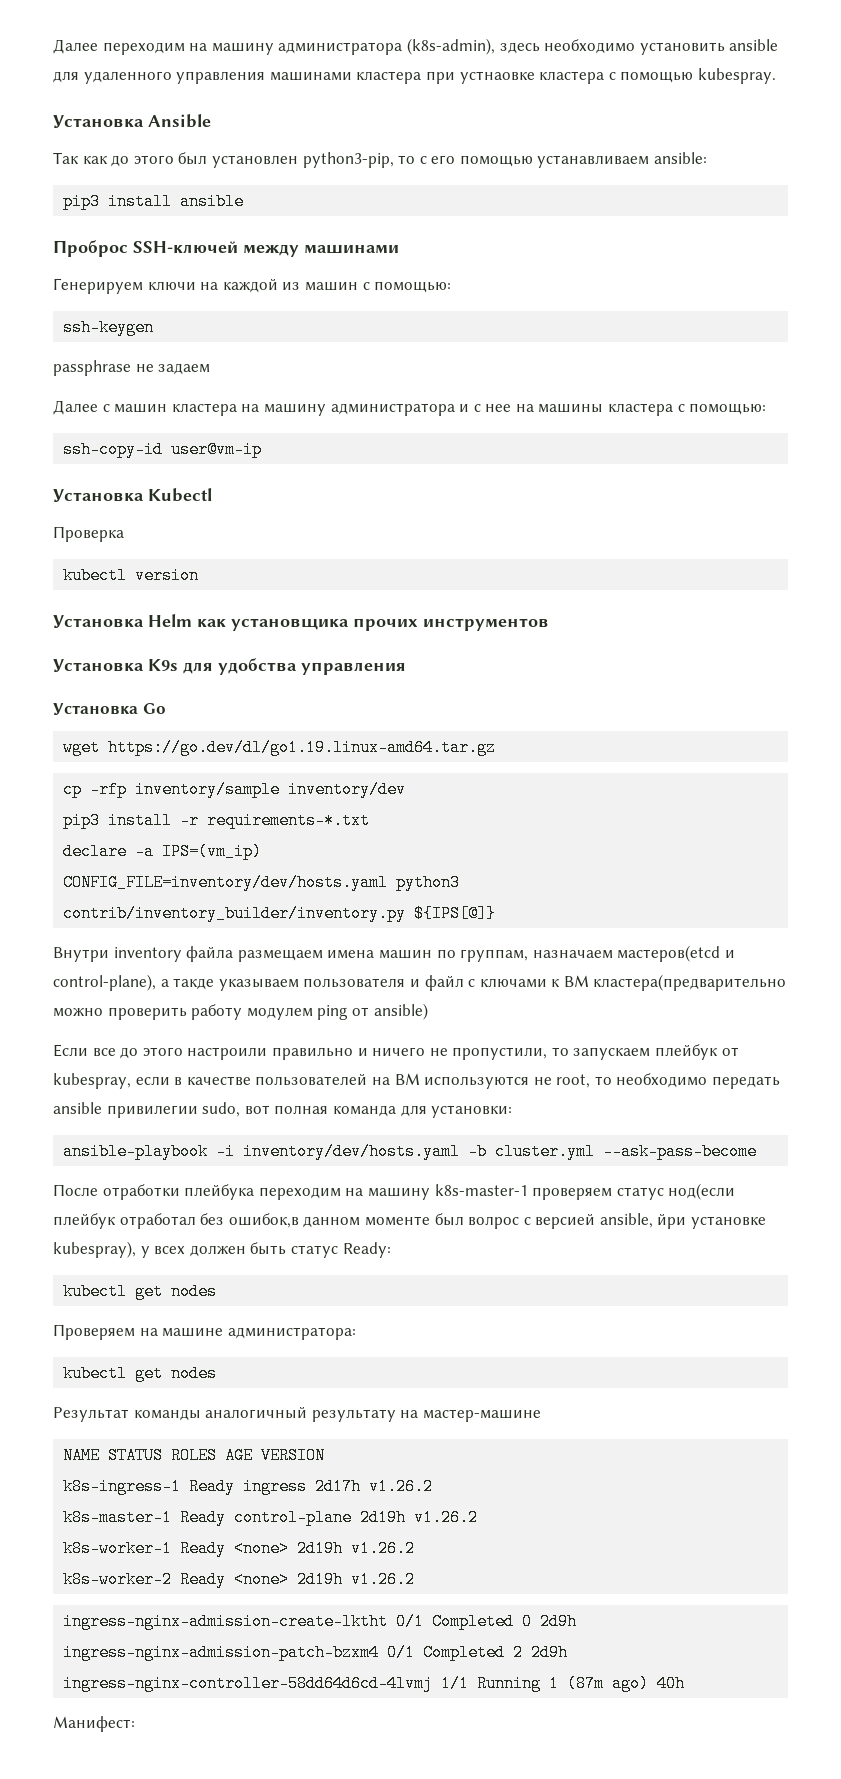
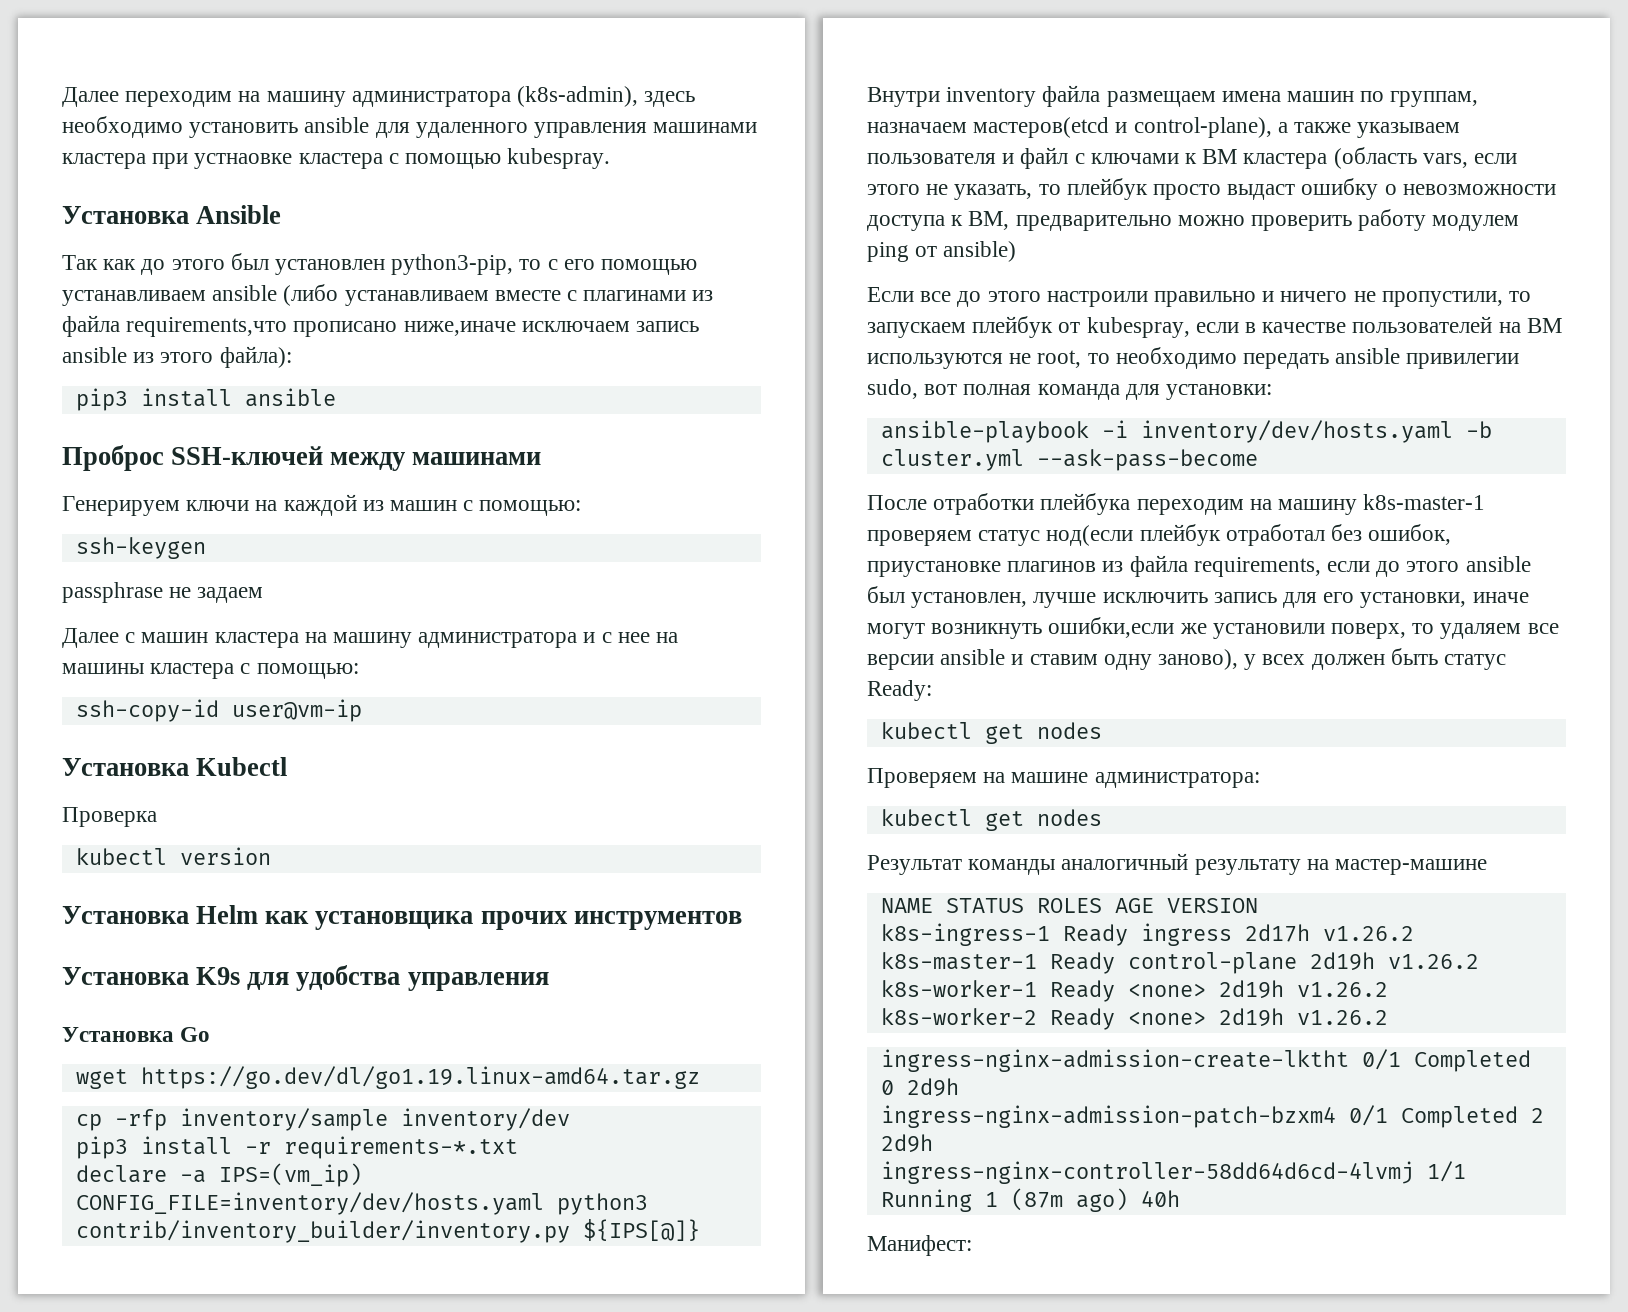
[654,152,708,164] ansible: -> [212,284,714,306] [62,315,700,337] [62,346,292,368] ansible (либо устанавливаем вместе с плагинами из файла requirements,что прописано ниже,иначе исключаем запись ansible из этого файла):
[173,978,215,990] такде -> [1294,122,1352,133] также
[593,974,787,991] кластера(предварительно -> [1243,147,1518,169] [867,178,1556,200] [867,211,1172,231] кластера (область vars, если этого не указать, то плейбук просто выдаст ошибку о невозможности доступа к ВМ, предварительно
[228,1213,767,1229] [53,1241,136,1258] ошибок,в данном моменте был волрос с версией ansible, йри установке kubespray), -> [1368,524,1452,545] [867,555,1531,577] [867,586,1529,608] [867,617,1559,639] [867,649,1239,670] ошибок, приустановке плагинов из файла requirements, если до этого ansible был установлен, лучше исключить запись для его установки, иначе могут возникнуть ошибки,если же установили поверх, то удаляем все версии ansible и ставим одну заново),

